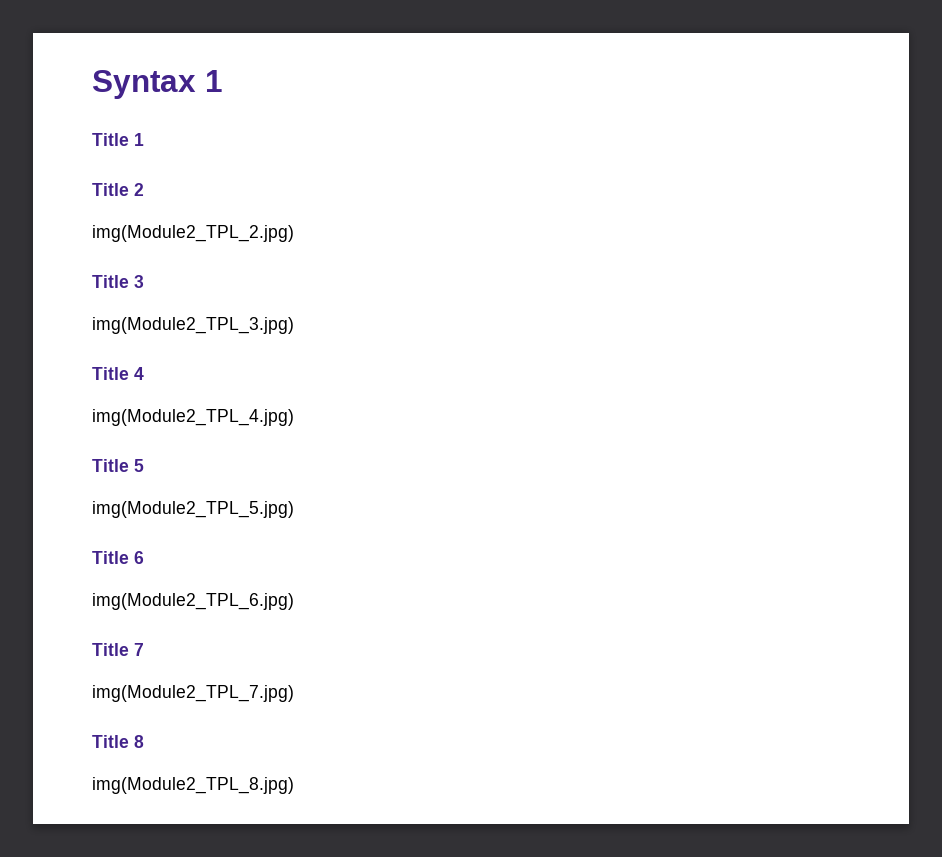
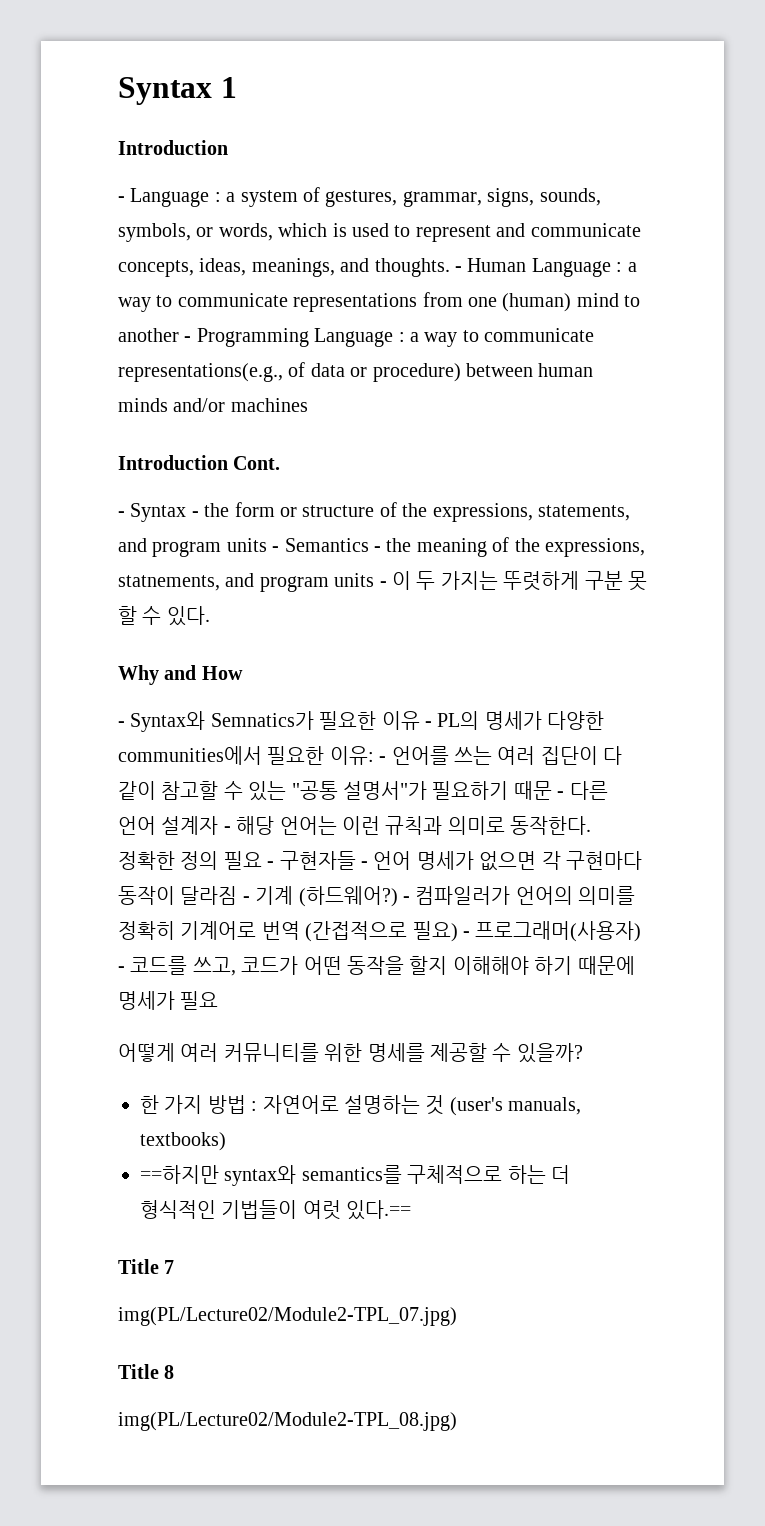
[92,133,144,146] [92,183,144,196] [92,225,294,242] [92,275,144,288] [92,317,294,334] [92,367,144,380] [92,409,294,426] [92,459,144,472] [92,501,294,518] [92,551,144,564] [92,593,294,610] Title 1 // Title 2 // img(Module2_TPL_2.jpg) // Title 3 // img(Module2_TPL_3.jpg) // Title 4 // img(Module2_TPL_4.jpg) // Title 5 // img(Module2_TPL_5.jpg) // Title 6 // img(Module2_TPL_6.jpg) -> [118,140,228,155] [118,187,601,207] [118,223,641,242] [118,258,637,277] [118,292,641,312] [118,328,595,347] [118,362,594,382] [118,398,308,412] [118,455,281,470] [118,502,630,522] [118,537,645,557] [118,571,647,592] [118,606,210,626] [118,665,243,685] [118,711,605,732] [118,746,623,765] [118,781,608,801] [118,816,592,835] [118,851,642,871] [118,886,636,907] [118,921,642,942] [118,956,635,976] [118,991,219,1010] [118,1043,583,1063] [140,1095,582,1116] [140,1132,226,1151] [140,1165,570,1186] [140,1200,412,1220] Introduction // - Language : a system of gestures, grammar, signs, sounds, symbols, or words, which is used to represent and communicate concepts, ideas, meanings, and thoughts. - Human Language : a way to communicate representations from one (human) mind to another - Programming Language : a way to communicate representations(e.g., of data or procedure) between human minds and/or machines // Introduction Cont. // - Syntax - the form or structure of the expressions, statements, and program units - Semantics - the meaning of the expressions, statnements, and program units - 이 두 가지는 뚜렷하게 구분 못 할 수 있다. // Why and How // - Syntax와 Semnatics가 필요한 이유 - PL의 명세가 다양한 communities에서 필요한 이유: - 언어를 쓰는 여러 집단이 다 같이 참고할 수 있는 "공통 설명서"가 필요하기 때문 - 다른 언어 설계자 - 해당 언어는 이런 규칙과 의미로 동작한다. 정확한 정의 필요 - 구현자들 - 언어 명세가 없으면 각 구현마다 동작이 달라짐 - 기계 (하드웨어?) - 컴파일러가 언어의 의미를 정확히 기계어로 번역 (간접적으로 필요) - 프로그래머(사용자) - 코드를 쓰고, 코드가 어떤 동작을 할지 이해해야 하기 때문에 명세가 필요 // 어떻게 여러 커뮤니티를 위한 명세를 제공할 수 있을까? // 한 가지 방법 : 자연어로 설명하는 것 (user's manuals, textbooks) // ==하지만 syntax와 semantics를 구체적으로 하는 더 형식적인 기법들이 여럿 있다.==
[92,685,294,702] img(Module2_TPL_7.jpg) -> [118,1307,457,1326] img(PL/Lecture02/Module2-TPL_07.jpg)
[92,777,294,794] img(Module2_TPL_8.jpg) -> [118,1412,457,1431] img(PL/Lecture02/Module2-TPL_08.jpg)

